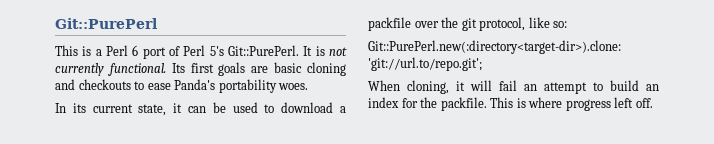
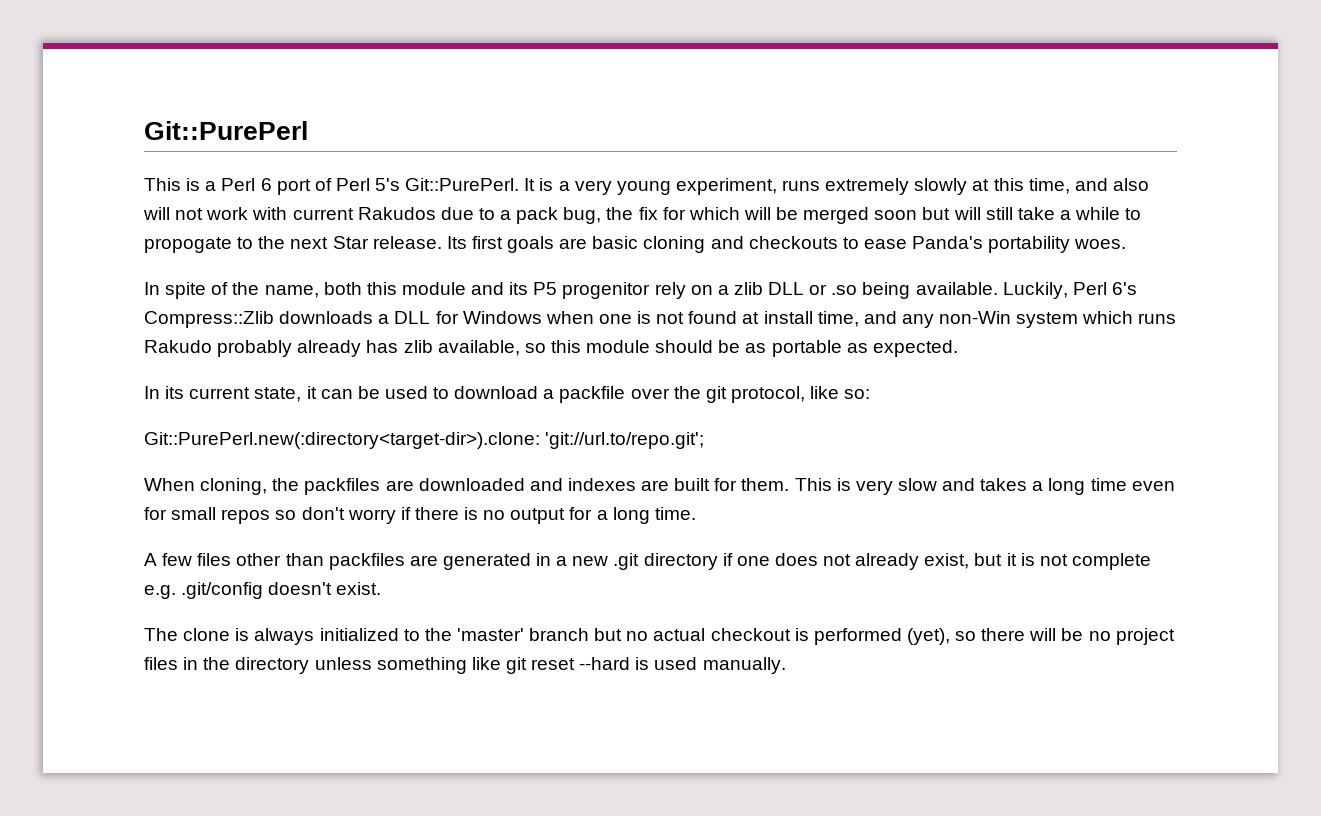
[329,47,347,56] [55,63,166,76] not currently functional. -> [558,178,1149,195] [143,207,1142,224] [144,236,442,253] a very young experiment, runs extremely slowly at this time, and also will not work with current Rakudos due to a pack bug, the fix for which will be merged soon but will still take a while to propogate to the next Star release.
(309, 86) none -> [144,282,1137,299] [144,311,1177,328] [144,340,958,357] // In spite of the name, both this module and its P5 progenitor rely on a zlib DLL or .so being available. Luckily, Perl 6's Compress::Zlib downloads a DLL for Windows when one is not found at install time, and any non-Win system which runs Rakudo probably already has zlib available, so this module should be as portable as expected.
[456,80,659,94] [368,97,653,111] it will fail an attempt to build an index for the packfile. This is where progress left off. -> [272,478,1175,495] [144,507,696,524] [144,553,1151,570] [144,582,382,599] [144,628,1175,645] [144,657,786,674] the packfiles are downloaded and indexes are built for them. This is very slow and takes a long time even for small repos so don't worry if there is no output for a long time. // A few files other than packfiles are generated in a new .git directory if one does not already exist, but it is not complete e.g. .git/config doesn't exist. // The clone is always initialized to the 'master' branch but no actual checkout is performed (yet), so there will be no project files in the directory unless something like git reset --hard is used manually.

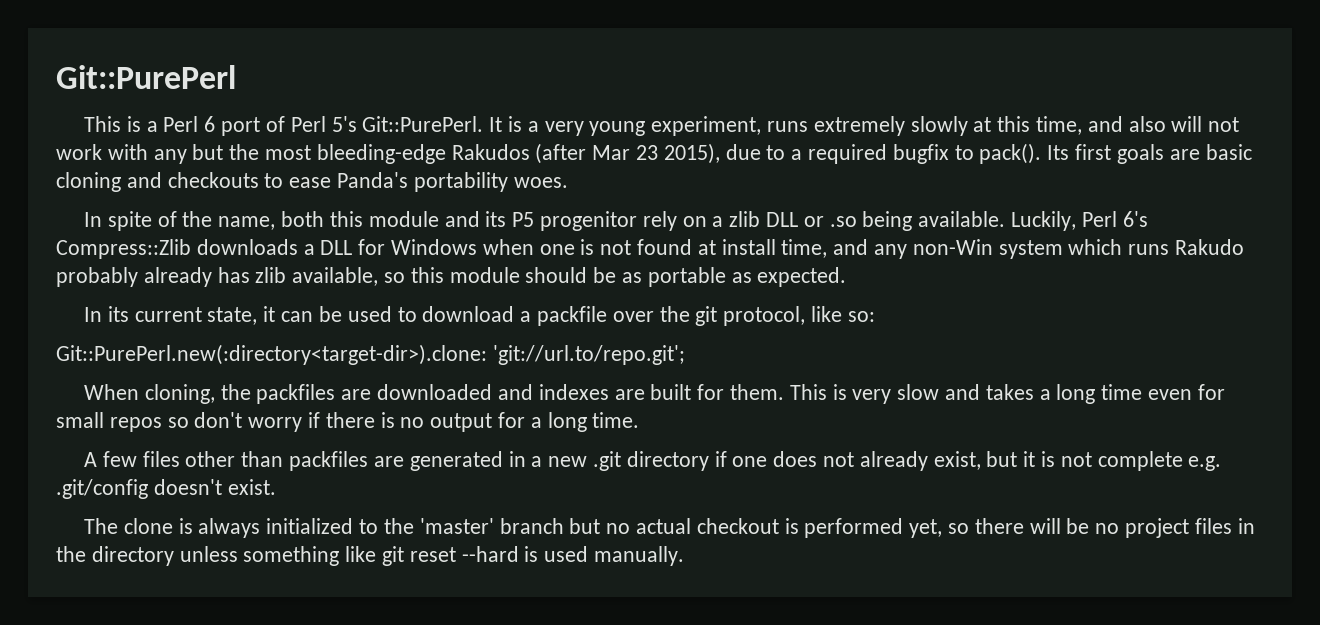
[292,207,1142,224] [144,236,442,253] current Rakudos due to a pack bug, the fix for which will be merged soon but will still take a while to propogate to the next Star release. -> [153,143,1042,164] any but the most bleeding-edge Rakudos (after Mar 23 2015), due to a required bugfix to pack().
[906,628,950,645] (yet), -> [909,519,943,538] yet,

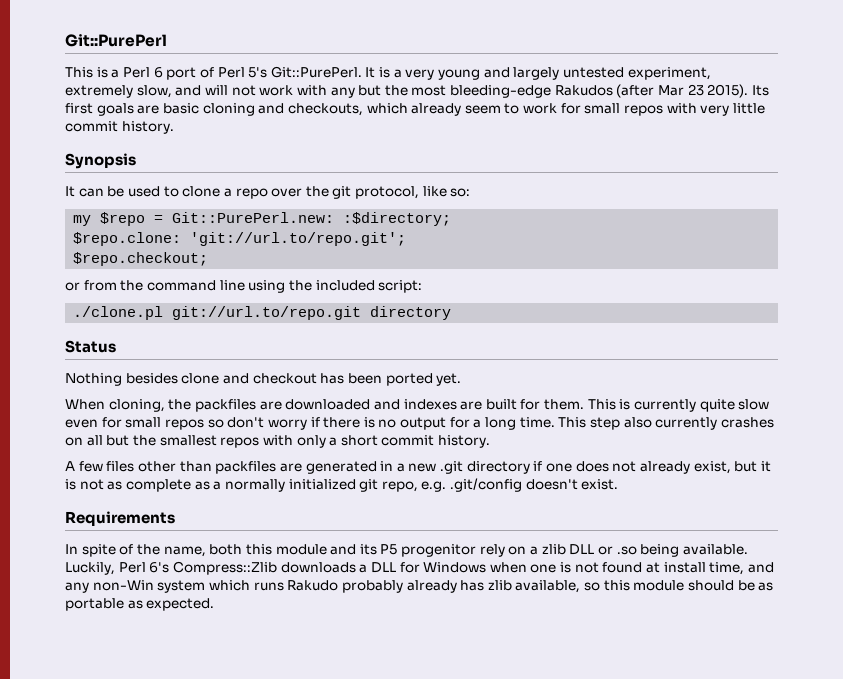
[651,116,1166,136] experiment, runs extremely slowly at this time, and also -> [483,67,711,80] [65,85,202,98] and largely untested experiment, extremely slow, and
[663,143,1042,164] 2015), due to a required bugfix to pack(). -> [707,84,749,98] 2015).
[167,172,568,192] checkouts to ease Panda's portability woes. -> [287,103,765,116] [65,121,174,134] [65,153,136,169] [65,186,471,199] [73,212,452,226] [73,232,407,246] [73,252,209,266] [65,280,423,293] [73,306,452,320] [65,340,116,353] [65,373,462,386] [65,399,770,412] [65,417,774,430] [65,435,491,448] [65,461,771,474] [65,478,619,492] [65,511,175,526] checkouts, which already seem to work for small repos with very little commit history. // Synopsis // It can be used to clone a repo over the git protocol, like so: // my $repo = Git::PurePerl.new: :$directory; // $repo.clone: 'git://url.to/repo.git'; // $repo.checkout; // or from the command line using the included script: // ./clone.pl git://url.to/repo.git directory // Status // Nothing besides clone and checkout has been ported yet. // When cloning, the packfiles are downloaded and indexes are built for them. This is currently quite slow even for small repos so don't worry if there is no output for a long time. This step also currently crashes on all but the smallest repos with only a short commit history. // A few files other than packfiles are generated in a new .git directory if one does not already exist, but it is not as complete as a normally initialized git repo, e.g. .git/config doesn't exist. // Requirements
[84,306,875,326] [56,344,685,365] [84,384,1225,404] [56,412,640,432] [84,451,1222,471] [56,479,276,499] [84,518,1255,538] [56,546,685,566] // In its current state, it can be used to download a packfile over the git protocol, like so: // Git::PurePerl.new(:directory<target-dir>).clone: 'git://url.to/repo.git'; // When cloning, the packfiles are downloaded and indexes are built for them. This is very slow and takes a long time even for small repos so don't worry if there is no output for a long time. // A few files other than packfiles are generated in a new .git directory if one does not already exist, but it is not complete e.g. .git/config doesn't exist. // The clone is always initialized to the 'master' branch but no actual checkout is performed yet, so there will be no project files in the directory unless something like git reset --hard is used manually. -> (215, 604) none

